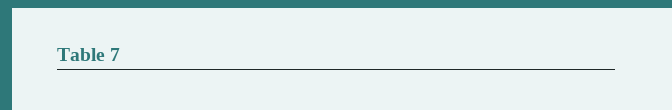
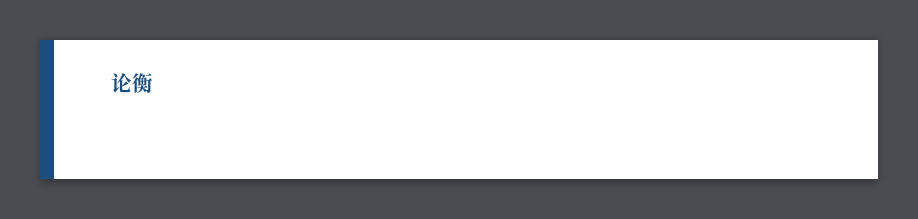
[57,48,121,61] Table 7 -> [111,73,153,93] 论衡

